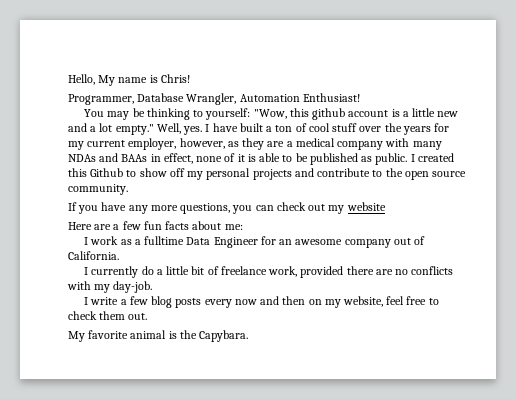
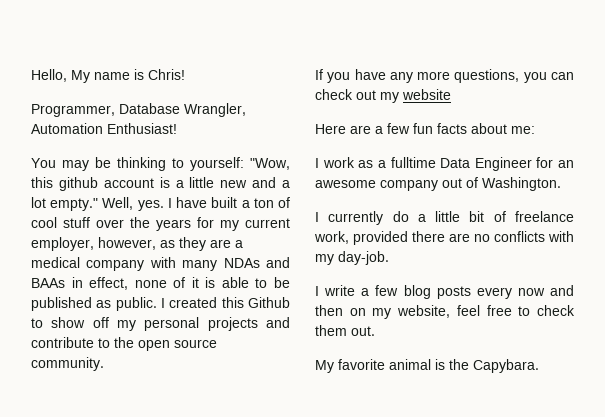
[68,251,119,260] California. -> [482,177,561,191] Washington.

